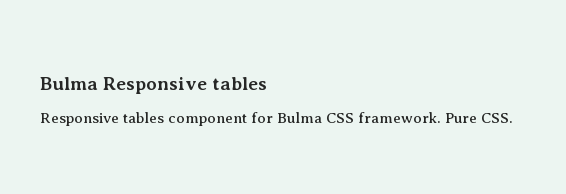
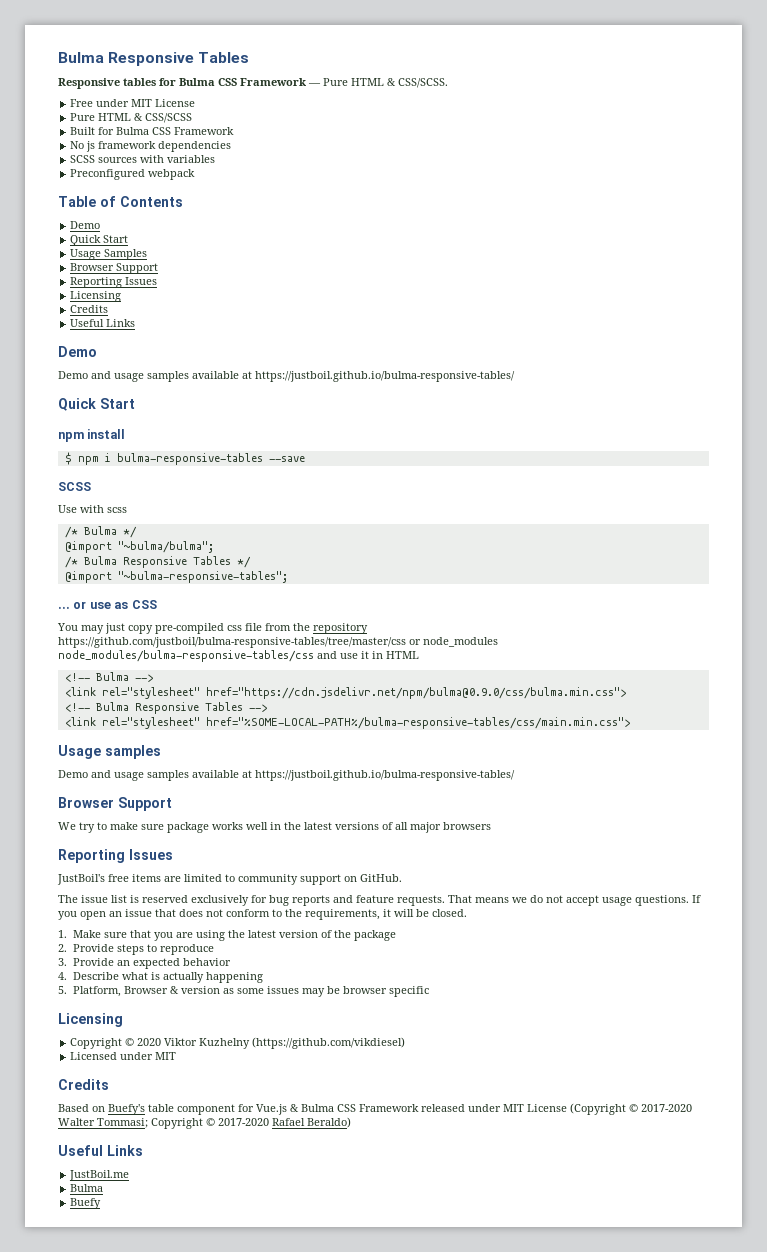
[40,77,268,94] [40,112,514,126] Bulma Responsive tables // Responsive tables component for Bulma CSS framework. Pure CSS. -> [58,52,250,66] [58,78,448,89] [70,99,196,107] [70,113,193,123] [70,127,235,135] [70,141,232,152] [70,155,216,163] [70,169,196,180] [58,196,183,207] [70,221,101,229] [70,235,129,246] [70,249,148,260] [70,263,159,274] [70,277,158,288] [70,291,122,302] [70,305,109,313] [70,319,136,327] [58,346,97,357] [58,371,515,382] [58,398,135,411] [58,429,126,442] [64,452,305,465] [58,482,91,491] [58,505,127,513] [64,526,137,538] [64,541,214,553] [64,556,251,568] [64,571,288,583] [58,600,157,609] [57,623,368,634] [58,637,498,648] [58,650,419,662] [64,672,153,682] [64,687,626,699] [64,702,267,714] [64,717,630,729] [58,745,161,759] [58,770,515,781] [58,797,172,811] [58,822,491,833] [58,849,173,863] [57,874,402,885] [58,895,701,906] [58,909,467,920] [58,930,396,941] [58,944,214,955] [58,958,231,969] [58,972,263,983] [58,986,429,997] [58,1013,123,1027] [70,1037,406,1049] [70,1052,177,1060] [58,1079,109,1090] [58,1103,692,1115] [58,1117,351,1129] [58,1145,143,1156] [69,1170,130,1181] [70,1184,104,1192] [70,1198,102,1209] Bulma Responsive Tables // Responsive tables for Bulma CSS Framework — Pure HTML & CSS/SCSS. // Free under MIT License // Pure HTML & CSS/SCSS // Built for Bulma CSS Framework // No js framework dependencies // SCSS sources with variables // Preconfigured webpack // Table of Contents // Demo // Quick Start // Usage Samples // Browser Support // Reporting Issues // Licensing // Credits // Useful Links // Demo // Demo and usage samples available at https://justboil.github.io/bulma-responsive-tables/ // Quick Start // npm install // $ npm i bulma-responsive-tables --save // SCSS // Use with scss // /* Bulma */ // @import "~bulma/bulma"; // /* Bulma Responsive Tables */ // @import "~bulma-responsive-tables"; // ... or use as CSS // You may just copy pre-compiled css file from the repository https://github.com/justboil/bulma-responsive-tables/tree/master/css or node_modules node_modules/bulma-responsive-tables/css and use it in HTML // <!-- Bulma --> // <link rel="stylesheet" href="https://cdn.jsdelivr.net/npm/bulma@0.9.0/css/bulma.min.css"> // <!-- Bulma Responsive Tables --> // <link rel="stylesheet" href="%SOME-LOCAL-PATH%/bulma-responsive-tables/css/main.min.css"> // Usage samples // Demo and usage samples available at https://justboil.github.io/bulma-responsive-tables/ // Browser Support // We try to make sure package works well in the latest versions of all major browsers // Reporting Issues // JustBoil's free items are limited to community support on GitHub. // The issue list is reserved exclusively for bug reports and feature requests. That means we do not accept usage questions. If you open an issue that does not conform to the requirements, it will be closed. // 1. Make sure that you are using the latest version of the package // 2. Provide steps to reproduce // 3. Provide an expected behavior // 4. Describe what is actually happening // 5. Platform, Browser & version as some issues may be browser specific // Licensing // Copyright © 2020 Viktor Kuzhelny (https://github.com/vikdiesel) // Licensed under MIT // Credits // Based on Buefy's table component for Vue.js & Bulma CSS Framework released under MIT License (Copyright © 2017-2020 Walter Tommasi; Copyright © 2017-2020 Rafael Beraldo) // Useful Links // JustBoil.me // Bulma // Buefy

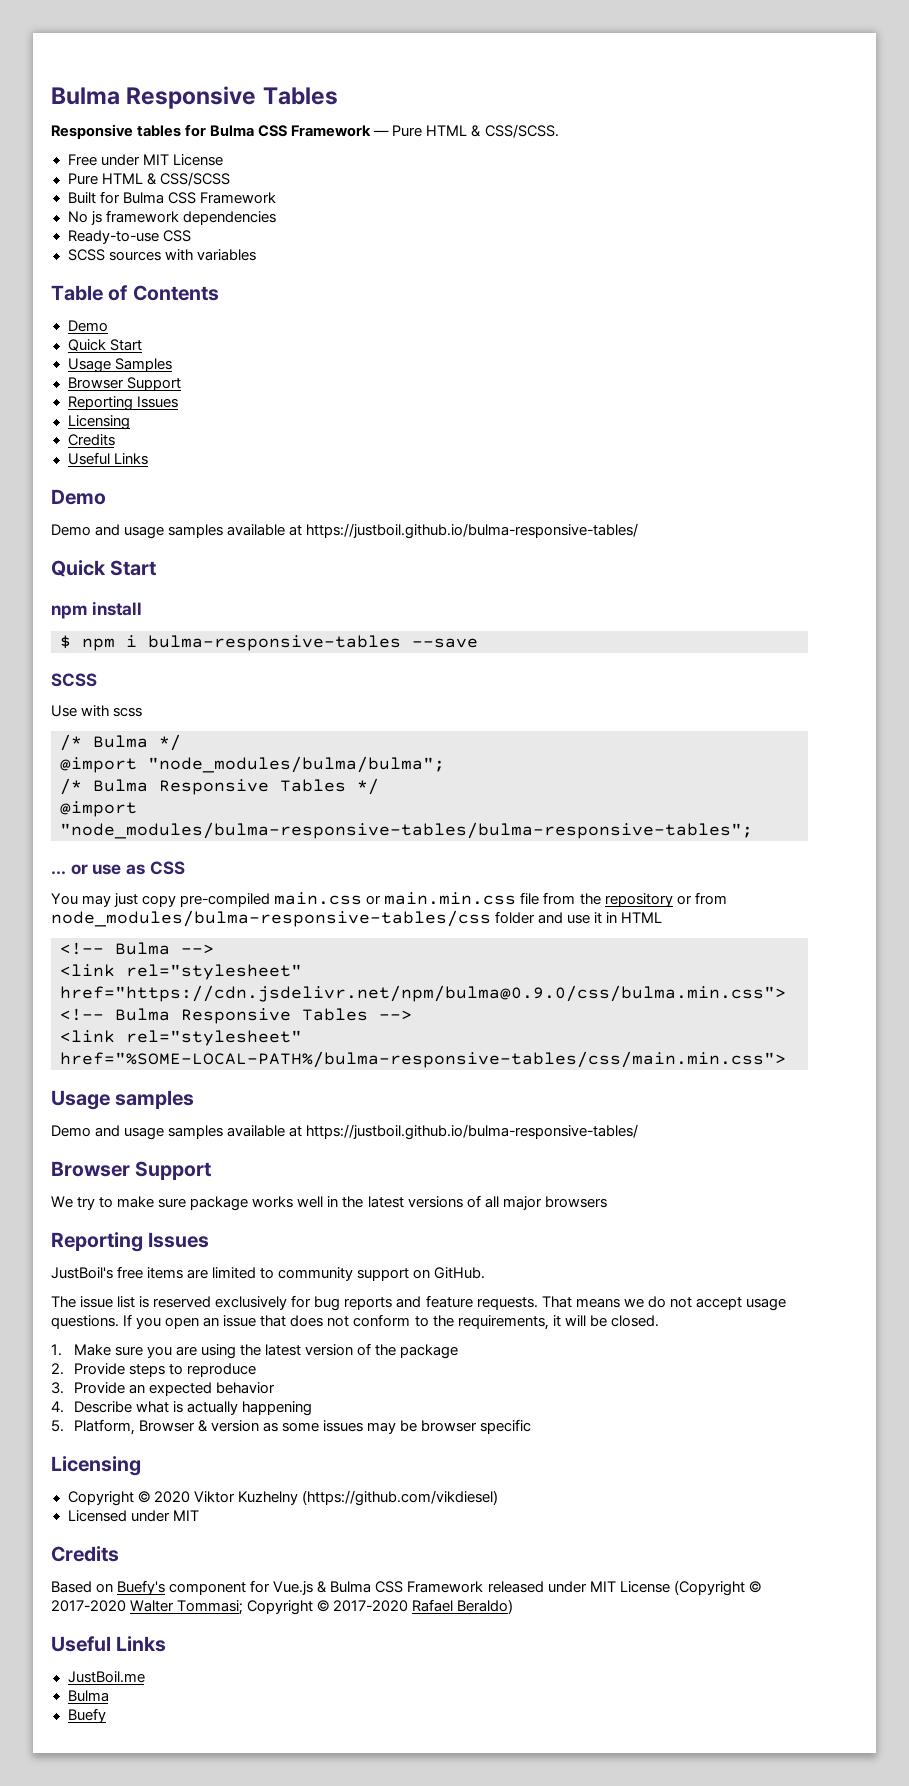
(232, 146) none -> [67,230,191,244] // Ready-to-use CSS
[70,169,196,180] // Preconfigured webpack -> (256, 255) none
[117,541,214,553] "~bulma/bulma"; -> [148,756,445,773] "node_modules/bulma/bulma";
[117,571,288,583] "~bulma-responsive-tables"; -> [60,822,753,839] "node_modules/bulma-responsive-tables/bulma-responsive-tables";
[227,625,242,631] css -> [274,892,517,905] main.css or main.min.css
[58,637,498,648] [58,650,314,662] https://github.com/justboil/bulma-responsive-tables/tree/master/css or node_modules node_modules/bulma-responsive-tables/css -> [676,892,727,905] [51,910,536,927] or from node_modules/bulma-responsive-tables/css folder
[129,930,151,938] that -> (143, 1351) none
[148,1104,174,1112] table -> (166, 1587) none

